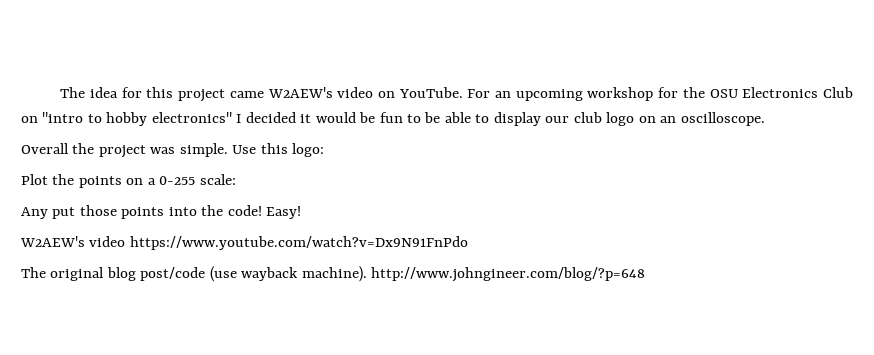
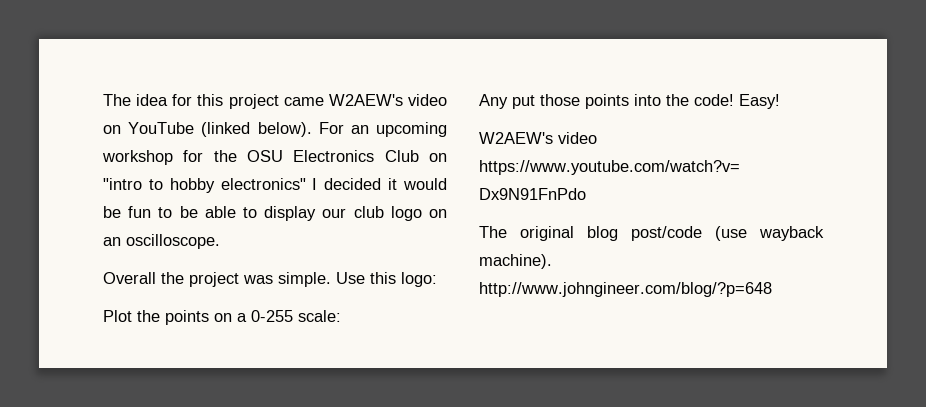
[398,87,463,98] YouTube. -> [128,122,312,137] YouTube (linked below).

